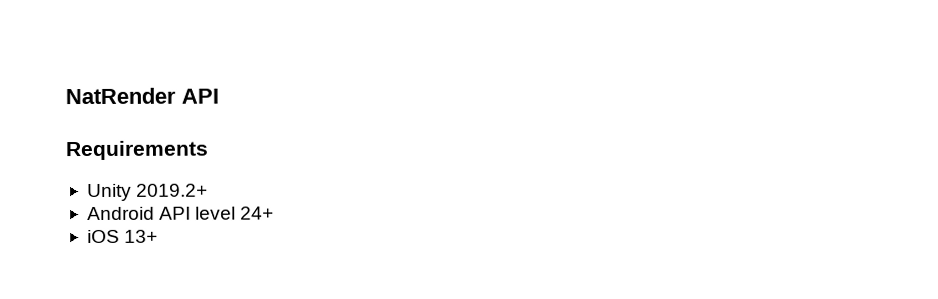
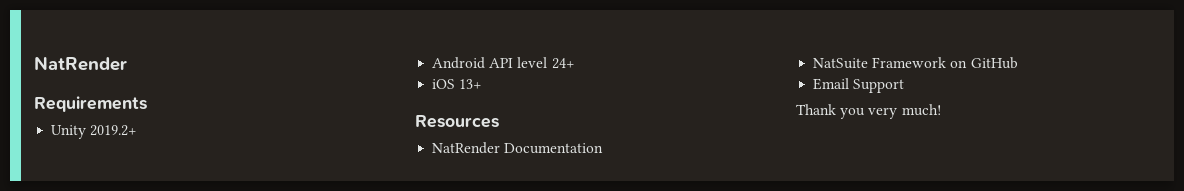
[65,87,219,105] NatRender API -> [34,56,127,71] NatRender
(159, 236) none -> [415,115,499,128] [432,142,604,154] [813,57,1018,69] [813,78,905,93] [796,104,941,119] // Resources // NatRender Documentation // NatSuite Framework on GitHub // Email Support // Thank you very much!

